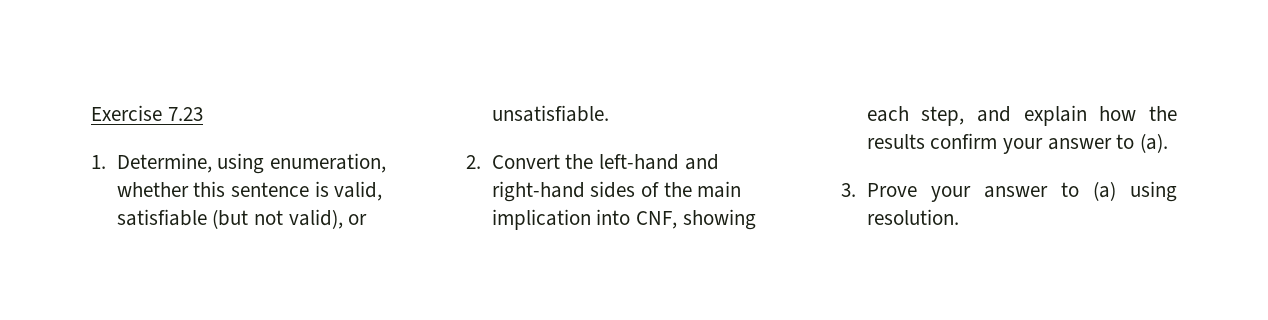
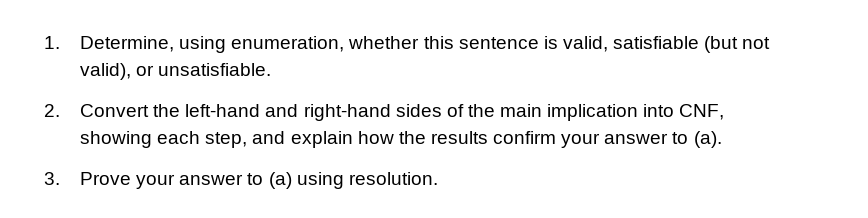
[91,105,203,121] Exercise 7.23 // -> (44, 42) none

